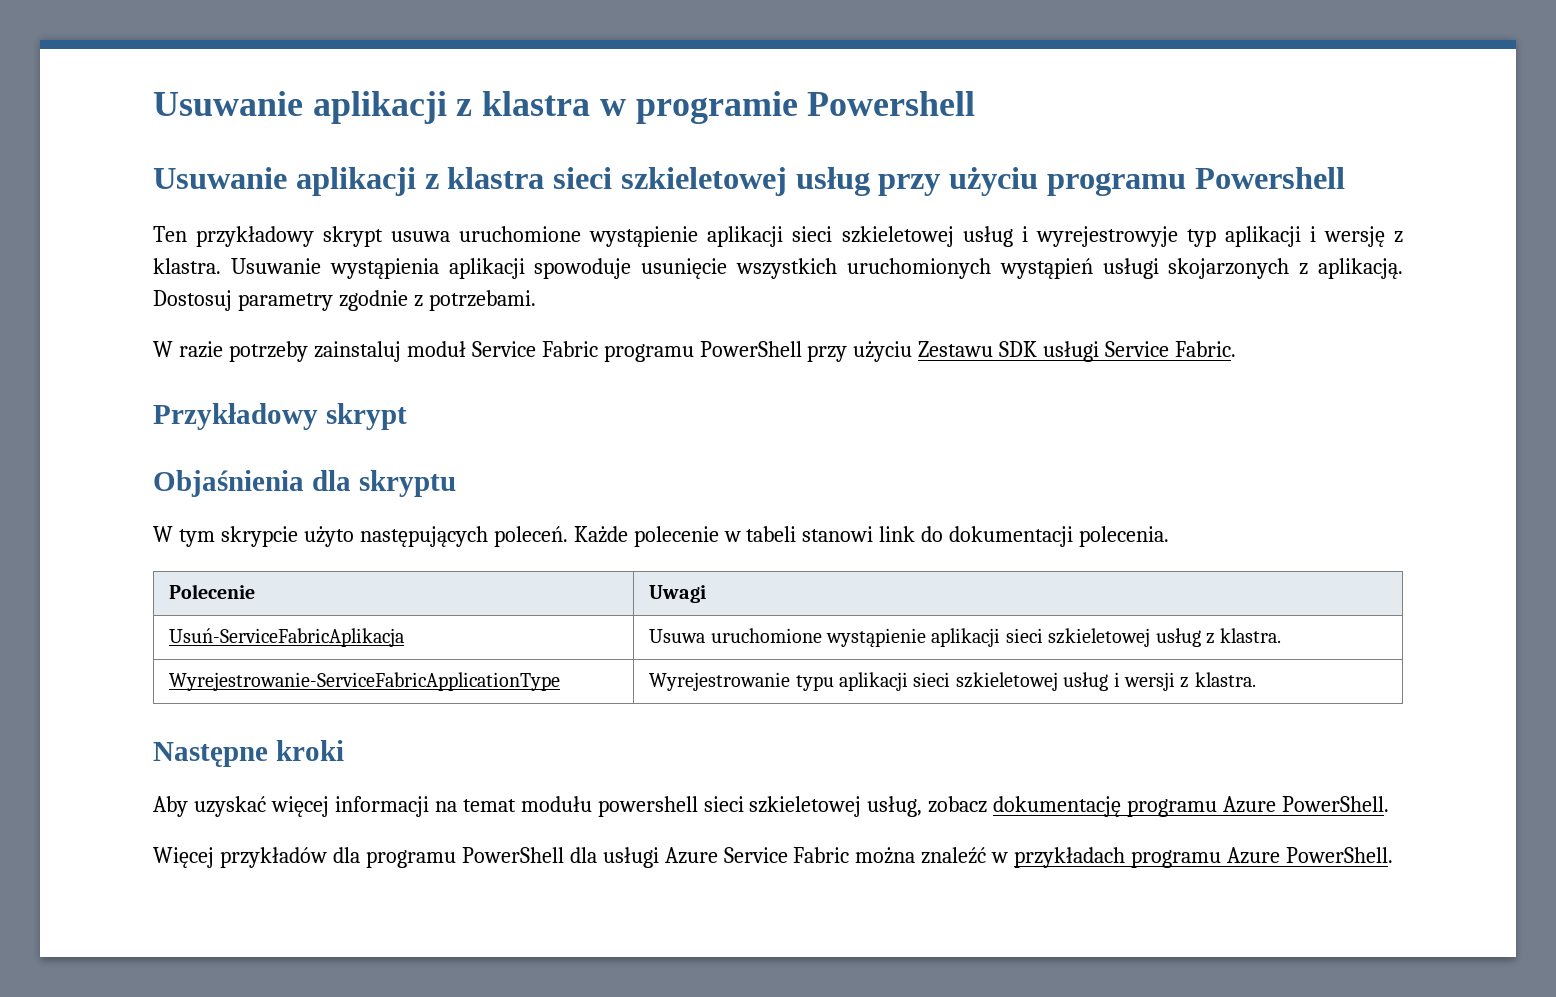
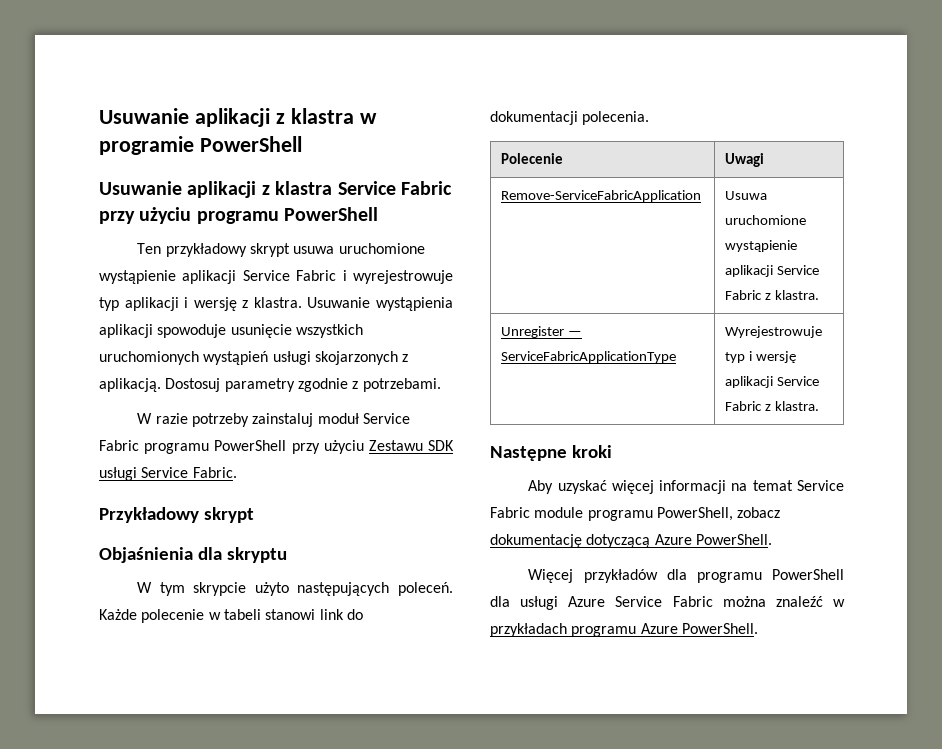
[807,91,976,116] [153,167,870,196] Powershell // Usuwanie aplikacji z klastra sieci szkieletowej usług -> [199,136,302,152] [99,181,452,198] PowerShell // Usuwanie aplikacji z klastra Service Fabric
[1194,167,1345,189] Powershell -> [284,207,379,221] PowerShell
[792,226,1178,247] sieci szkieletowej usług i wyrejestrowyje -> [242,270,453,284] Service Fabric i wyrejestrowuje
[169,628,405,647] Usuń-ServiceFabricAplikacja -> [500,190,701,202] Remove-ServiceFabricApplication
[1005,628,1282,647] [169,672,561,691] [649,672,1175,691] sieci szkieletowej usług z klastra. // Wyrejestrowanie-ServiceFabricApplicationType | Wyrejestrowanie typu aplikacji sieci szkieletowej usług i wersji -> [776,265,819,275] [724,290,819,300] [500,326,582,338] [500,351,676,363] [724,326,822,338] [724,351,796,363] [724,376,819,388] [724,401,762,411] Service Fabric z klastra. // Unregister — ServiceFabricApplicationType | Wyrejestrowuje typ i wersję aplikacji Service Fabric
[520,796,923,817] modułu powershell sieci szkieletowej usług, -> [797,480,844,491] [490,507,733,521] Service Fabric module programu PowerShell,
[1127,799,1218,817] programu -> [586,534,651,548] dotyczącą

